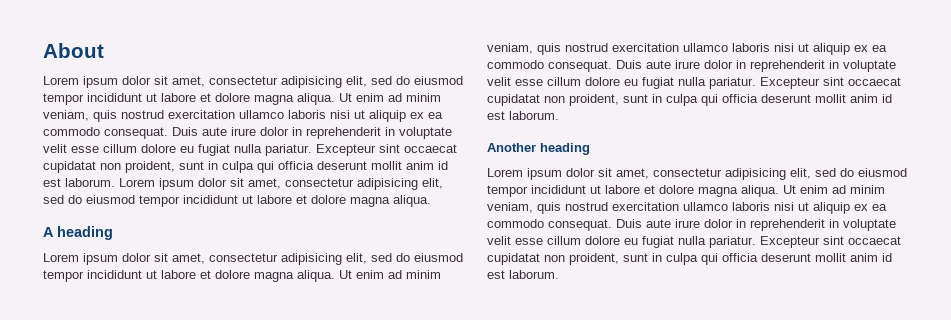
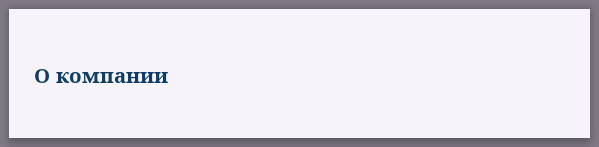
[43,43,104,58] [43,76,463,88] [43,93,441,105] [43,110,443,122] [43,127,452,139] [43,144,457,156] [43,161,448,173] [43,178,443,190] [43,195,431,207] [43,226,113,240] [43,253,463,265] [43,270,441,282] [487,43,887,55] [487,60,896,72] [487,77,901,89] [487,94,892,106] [487,111,559,120] [487,143,590,155] [487,168,907,180] [487,185,885,197] [487,202,887,214] [487,219,896,231] [487,236,901,248] [487,253,892,265] [487,270,559,279] About // Lorem ipsum dolor sit amet, consectetur adipisicing elit, sed do eiusmod tempor incididunt ut labore et dolore magna aliqua. Ut enim ad minim veniam, quis nostrud exercitation ullamco laboris nisi ut aliquip ex ea commodo consequat. Duis aute irure dolor in reprehenderit in voluptate velit esse cillum dolore eu fugiat nulla pariatur. Excepteur sint occaecat cupidatat non proident, sunt in culpa qui officia deserunt mollit anim id est laborum. Lorem ipsum dolor sit amet, consectetur adipisicing elit, sed do eiusmod tempor incididunt ut labore et dolore magna aliqua. // A heading // Lorem ipsum dolor sit amet, consectetur adipisicing elit, sed do eiusmod tempor incididunt ut labore et dolore magna aliqua. Ut enim ad minim veniam, quis nostrud exercitation ullamco laboris nisi ut aliquip ex ea commodo consequat. Duis aute irure dolor in reprehenderit in voluptate velit esse cillum dolore eu fugiat nulla pariatur. Excepteur sint occaecat cupidatat non proident, sunt in culpa qui officia deserunt mollit anim id est laborum. // Another heading // Lorem ipsum dolor sit amet, consectetur adipisicing elit, sed do eiusmod tempor incididunt ut labore et dolore magna aliqua. Ut enim ad minim veniam, quis nostrud exercitation ullamco laboris nisi ut aliquip ex ea commodo consequat. Duis aute irure dolor in reprehenderit in voluptate velit esse cillum dolore eu fugiat nulla pariatur. Excepteur sint occaecat cupidatat non proident, sunt in culpa qui officia deserunt mollit anim id est laborum. -> [34,69,168,83] О компании

